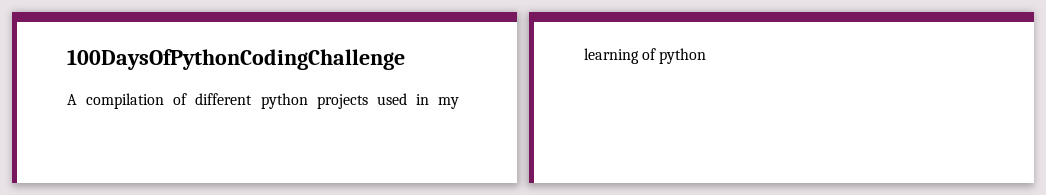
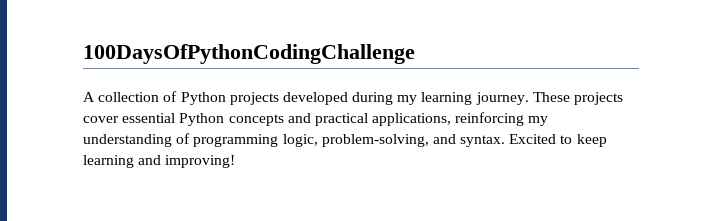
[86,93,459,109] [584,48,707,64] compilation of different python projects used in my learning of python -> [98,91,624,105] [83,112,549,126] [83,133,607,147] [83,155,236,168] collection of Python projects developed during my learning journey. These projects cover essential Python concepts and practical applications, reinforcing my understanding of programming logic, problem-solving, and syntax. Excited to keep learning and improving!

